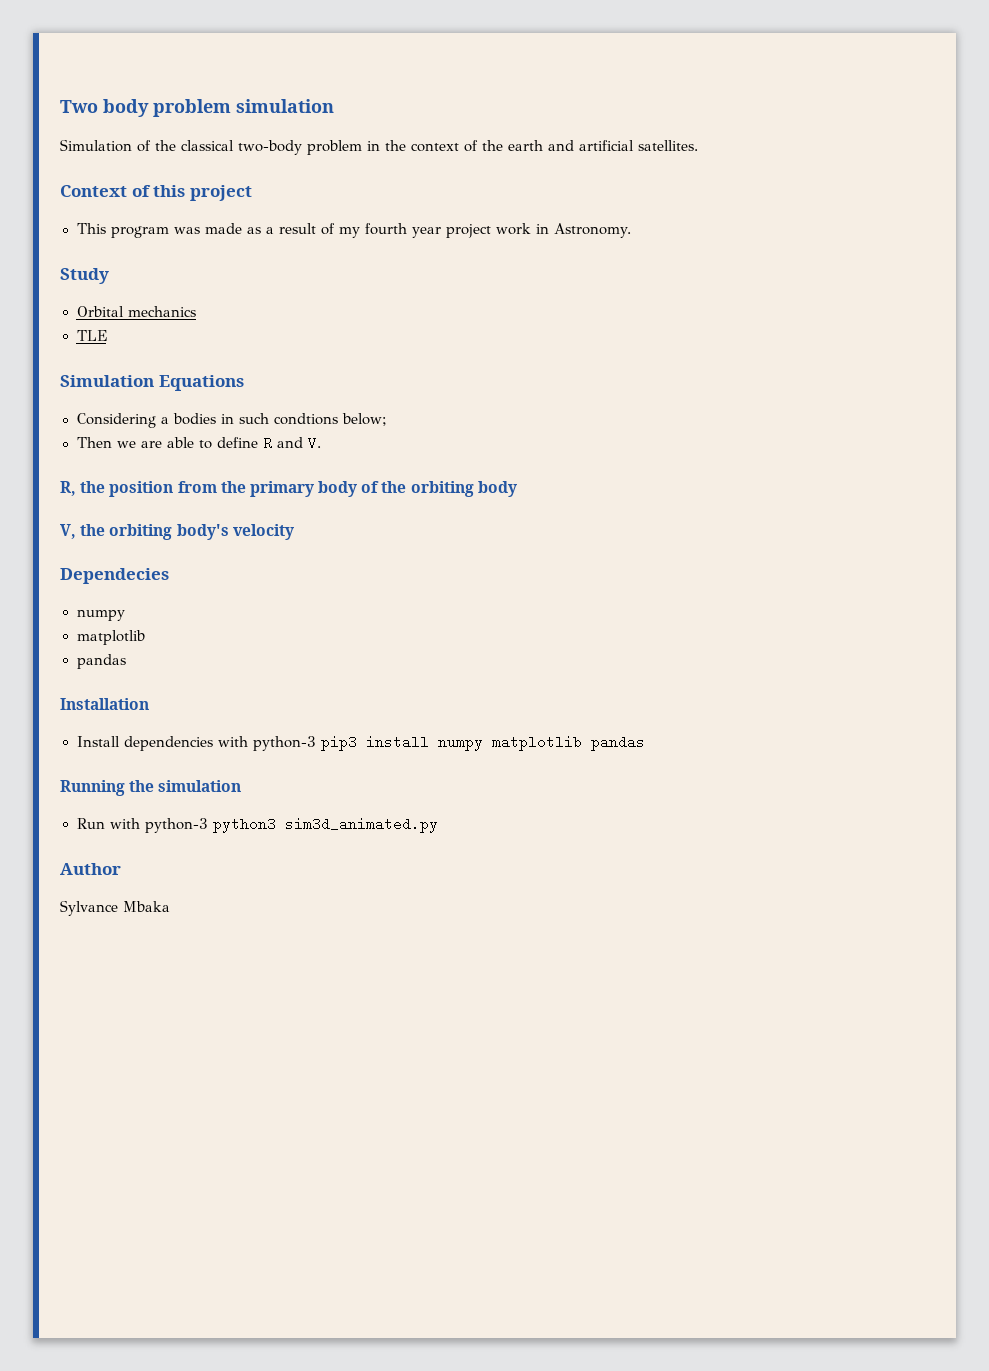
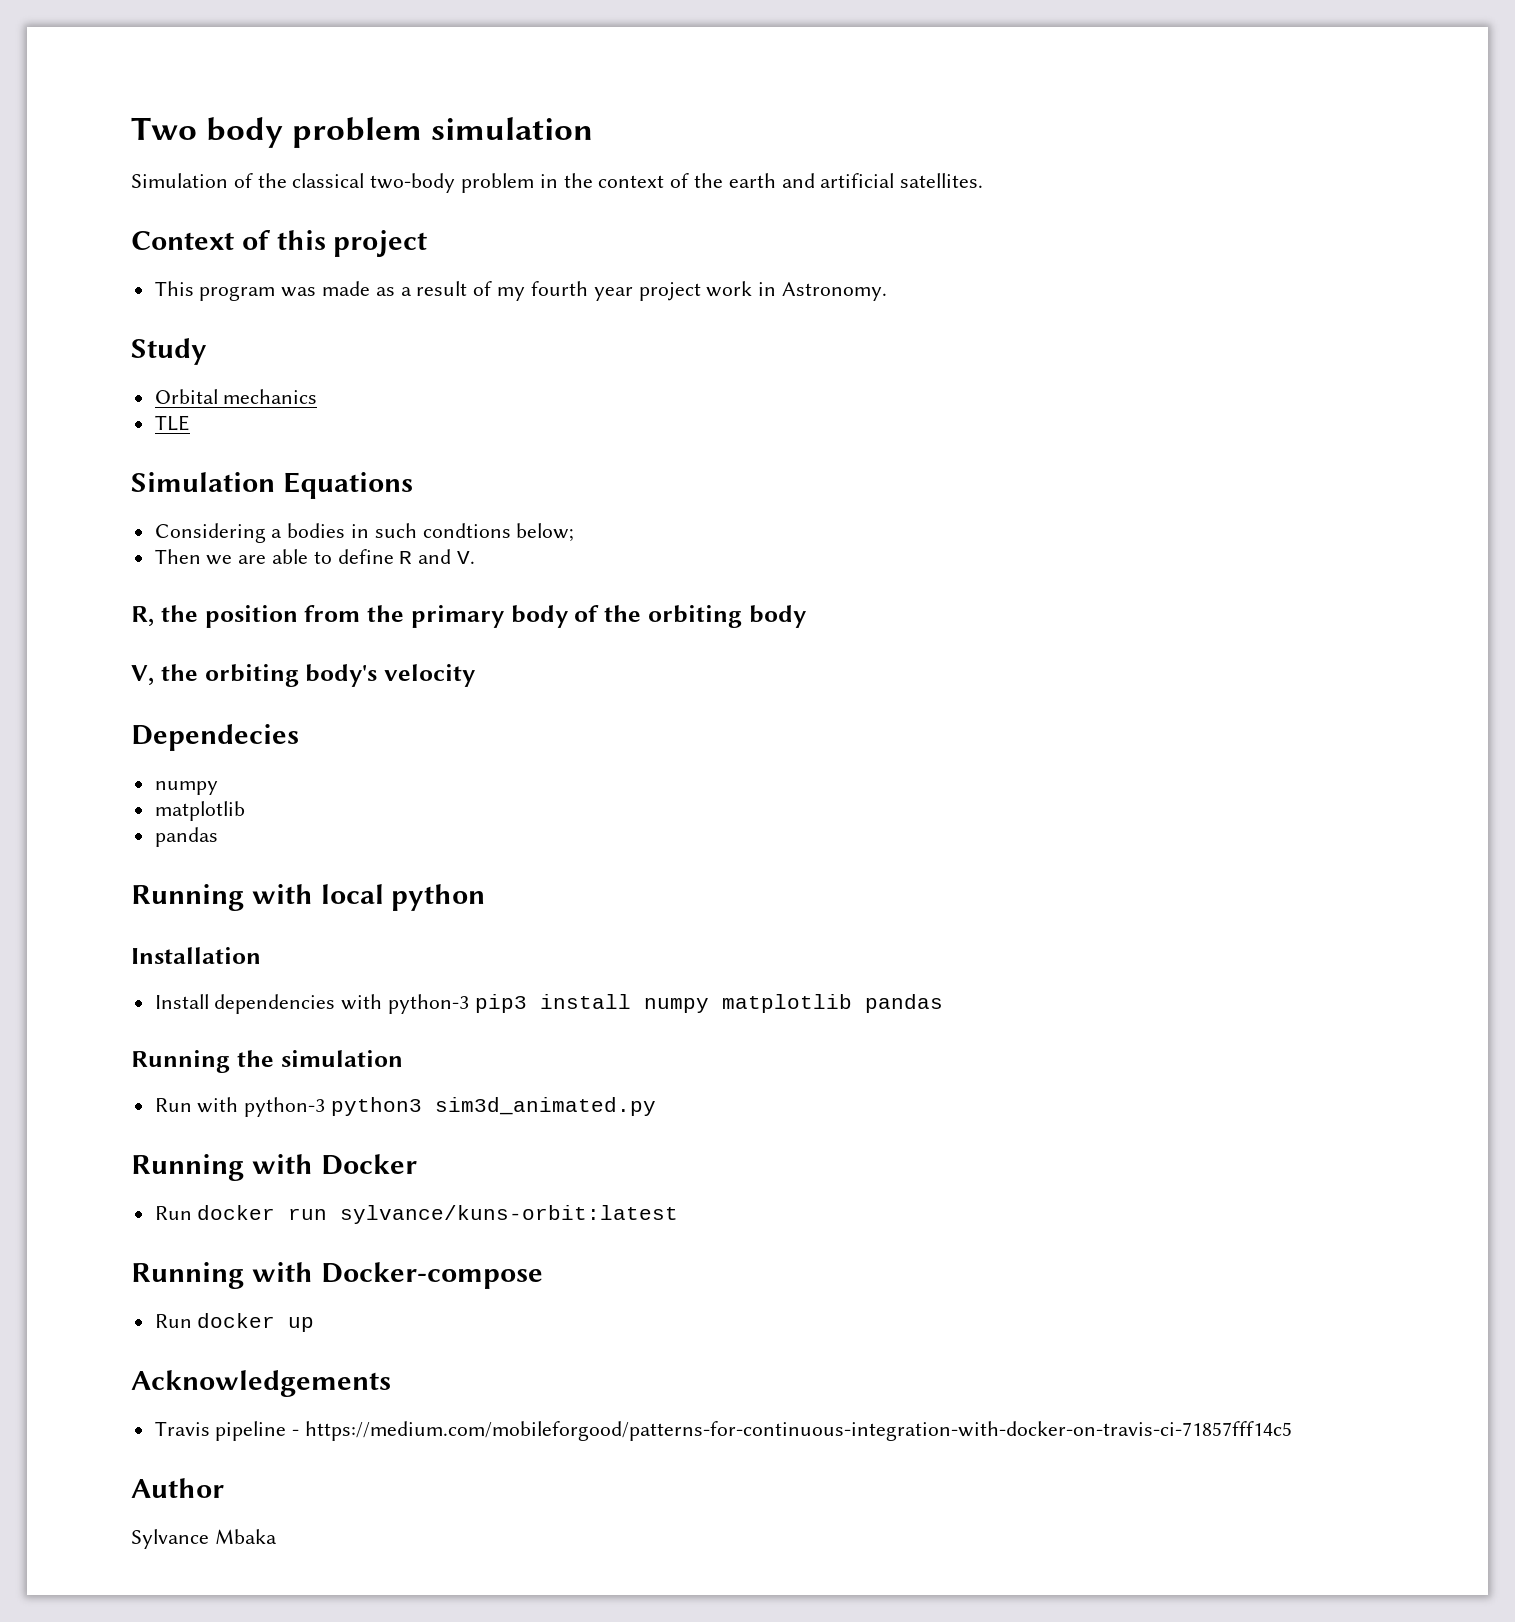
(126, 661) none -> [131,884,486,911] // Running with local python
(438, 825) none -> [131,1154,417,1181] [154,1205,679,1224] [131,1262,543,1289] [154,1313,315,1332] [131,1370,391,1397] [154,1421,1293,1441] // Running with Docker // Run docker run sylvance/kuns-orbit:latest // Running with Docker-compose // Run docker up // Acknowledgements // Travis pipeline - https://medium.com/mobileforgood/patterns-for-continuous-integration-with-docker-on-travis-ci-71857fff14c5

